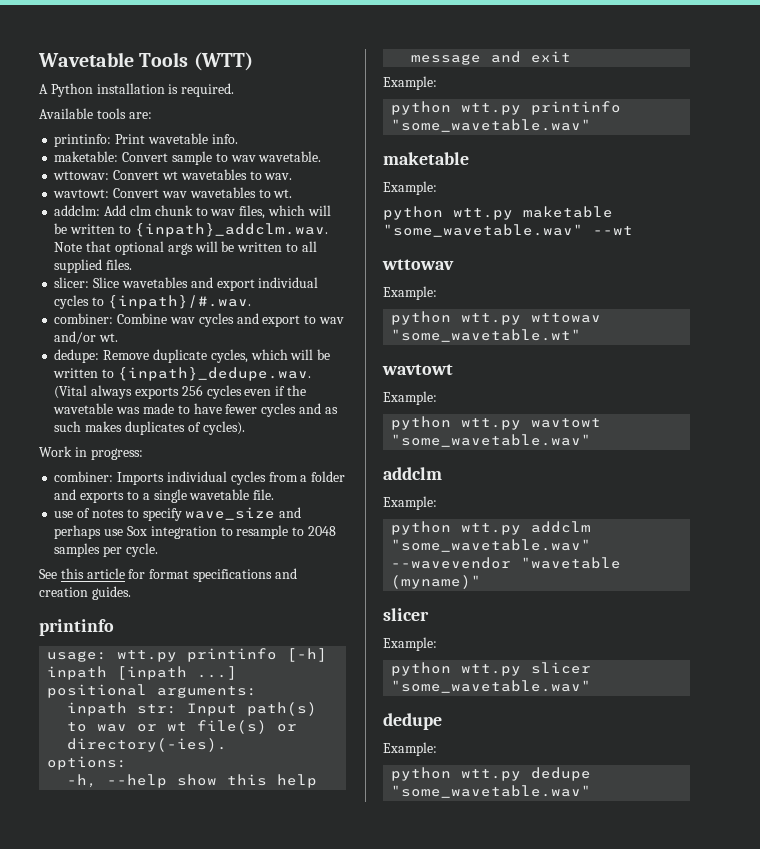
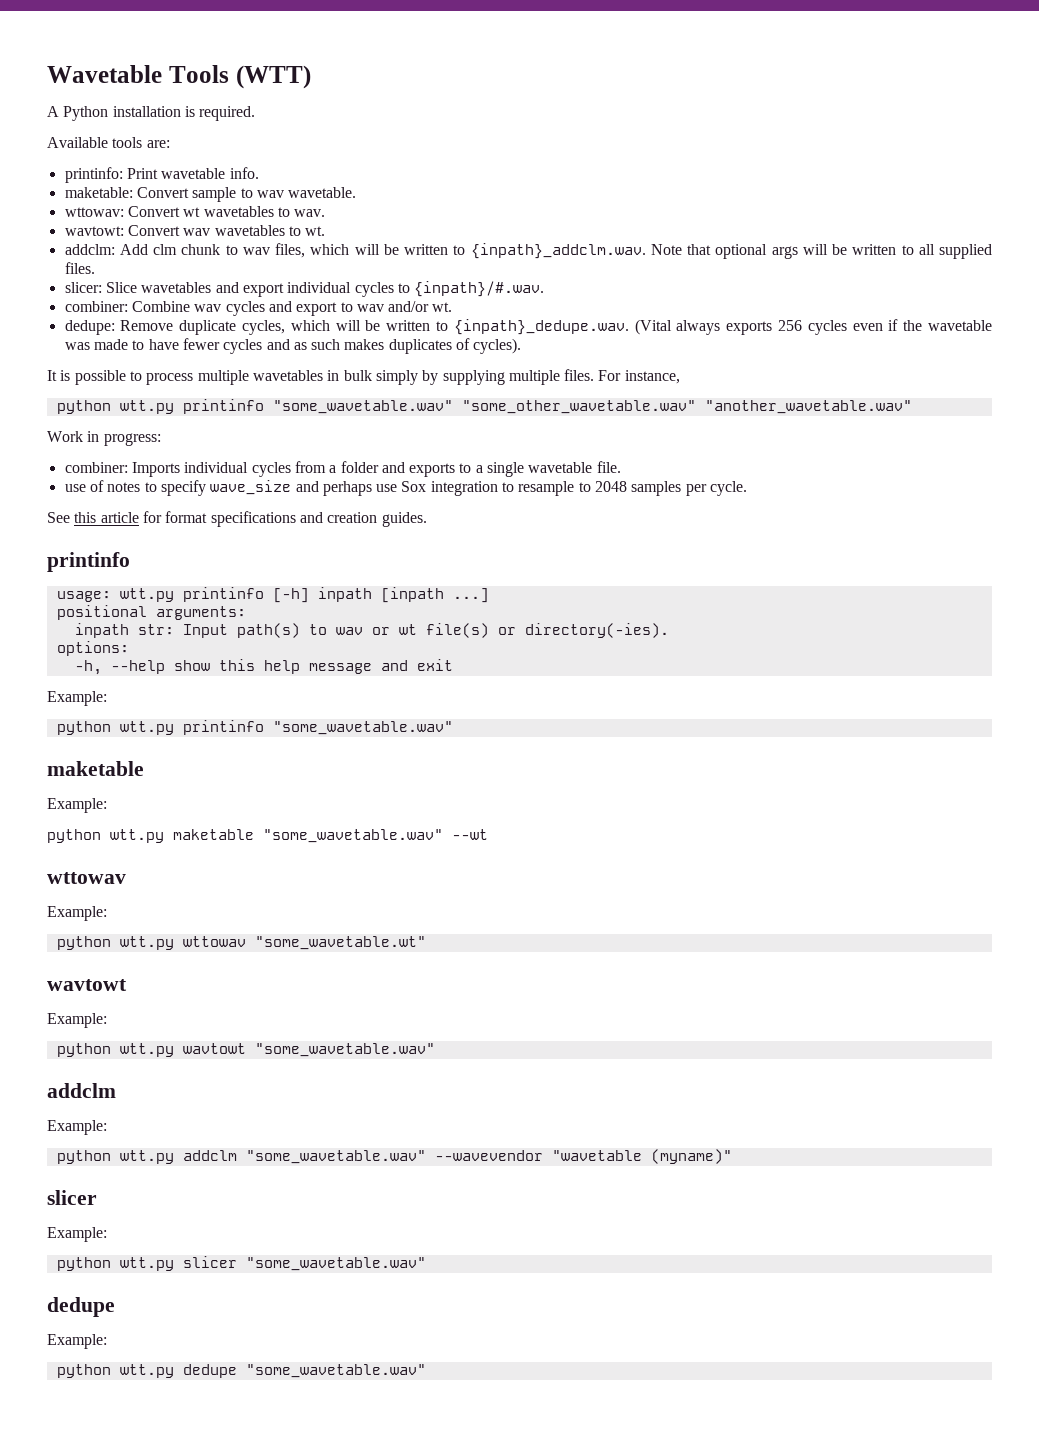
(245, 428) none -> [47,369,680,385] [56,399,912,414] // It is possible to process multiple wavetables in bulk simply by supplying multiple files. For instance, // python wtt.py printinfo "some_wavetable.wav" "some_other_wavetable.wav" "another_wavetable.wav"

